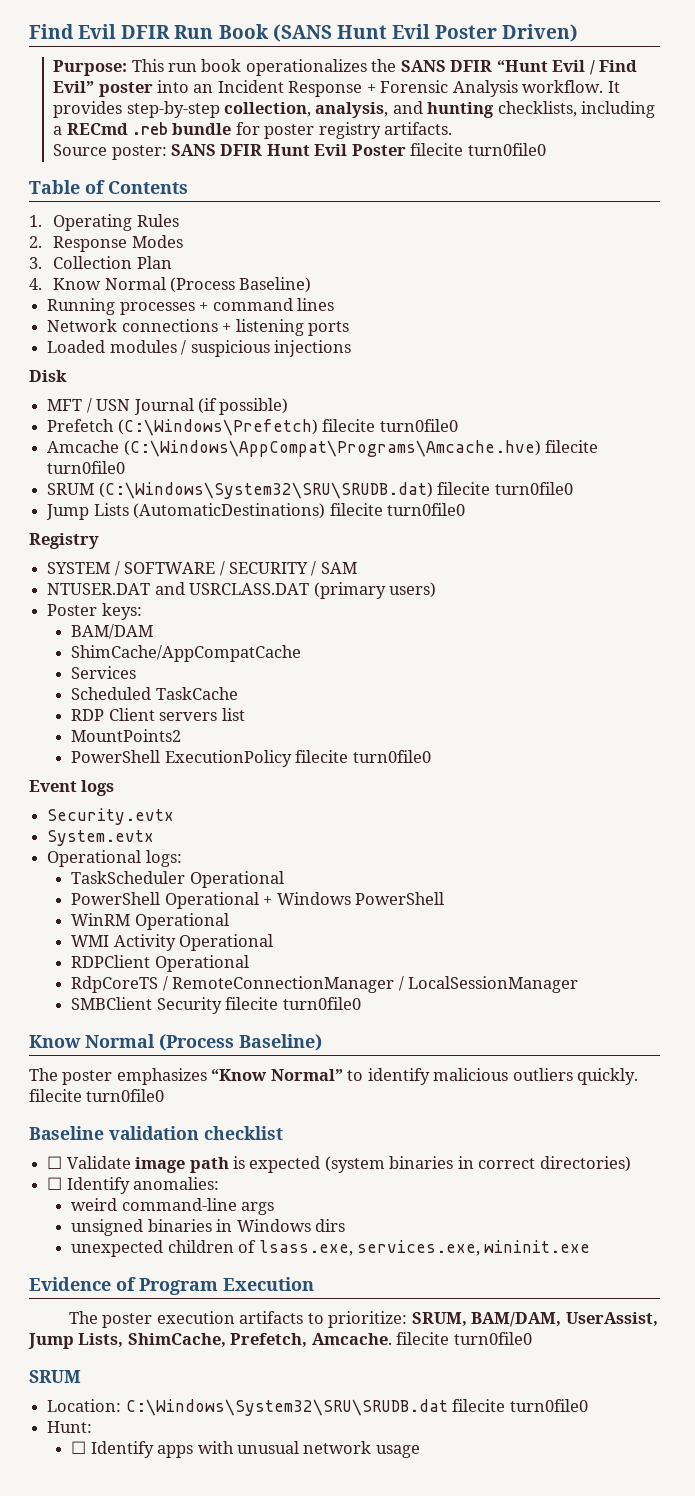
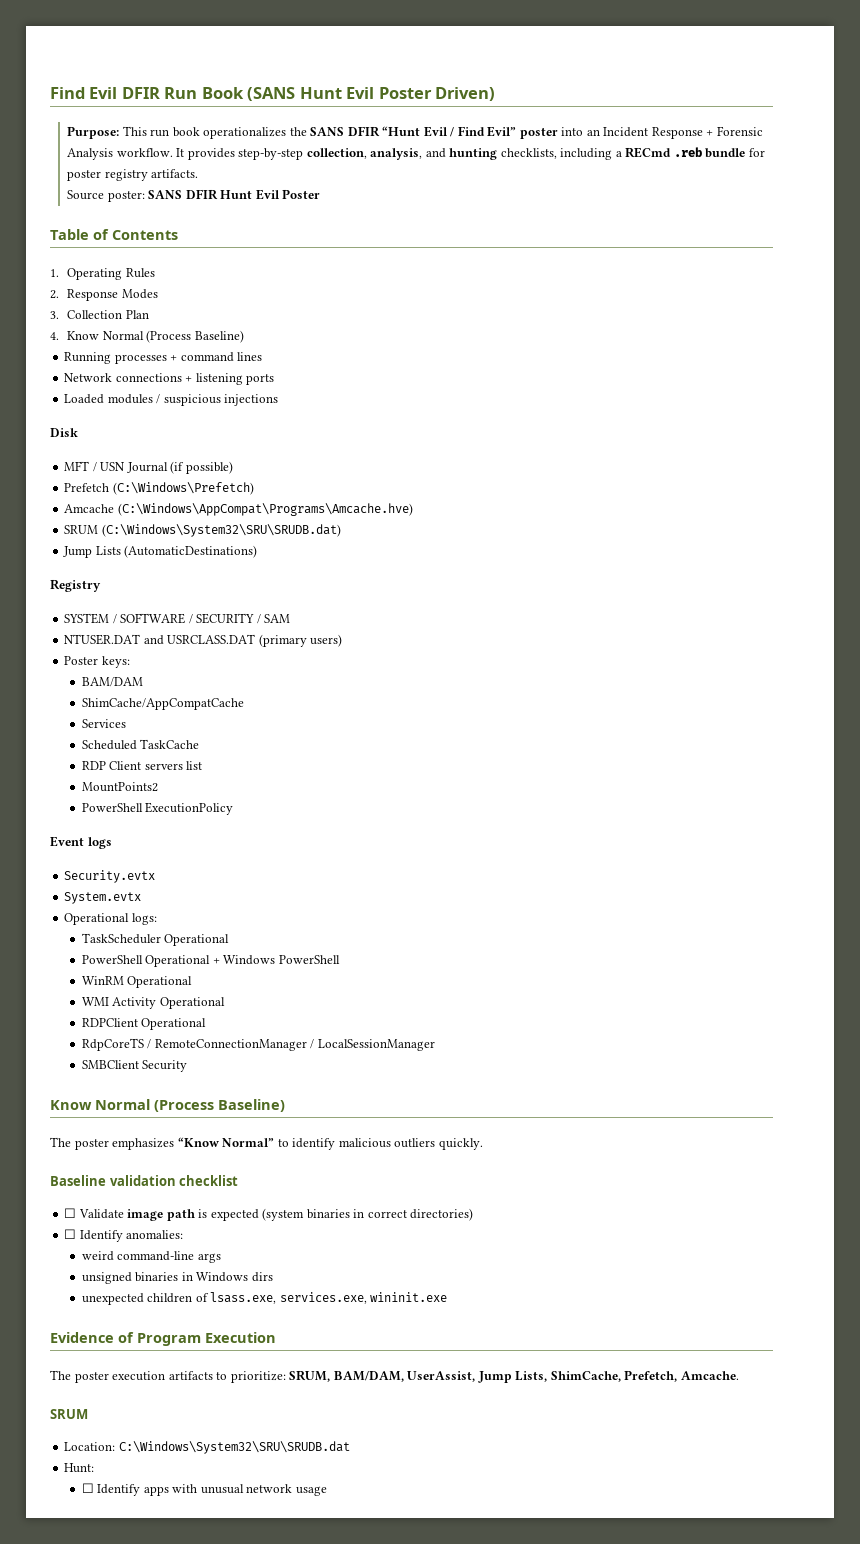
[410,143,546,156] filecite turn0file0 -> (321, 194) none
[322,419,458,432] filecite turn0file0 -> (254, 488) none
[545,440,599,453] [47,461,126,474] filecite turn0file0 -> (413, 509) none
[437,482,573,495] filecite turn0file0 -> (341, 530) none
[329,503,465,516] filecite turn0file0 -> (258, 551) none
[295,750,431,763] filecite turn0file0 -> (234, 808) none
[225,997,361,1010] filecite turn0file0 -> (188, 1066) none
[29,1089,165,1102] filecite turn0file0 -> (483, 1144) none
[396,1332,532,1345] filecite turn0file0 -> (739, 1375) none
[452,1399,588,1412] filecite turn0file0 -> (350, 1447) none

